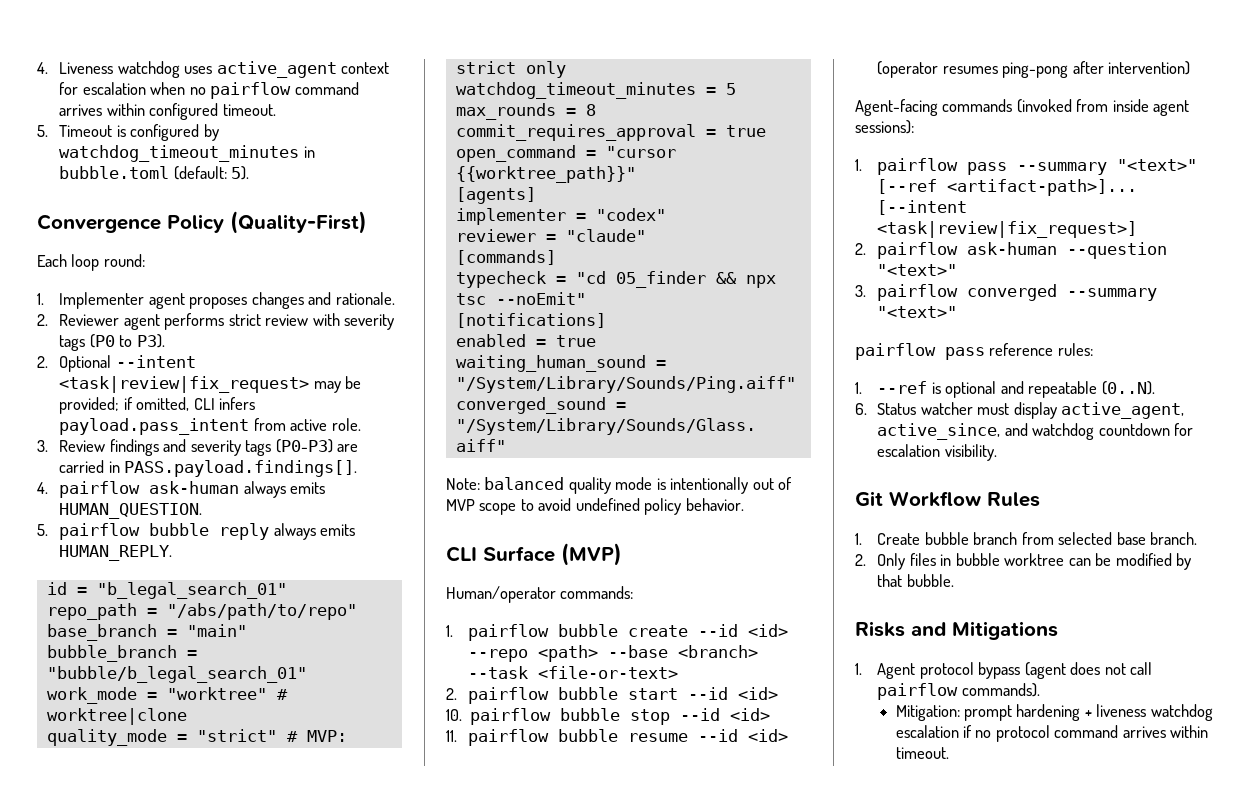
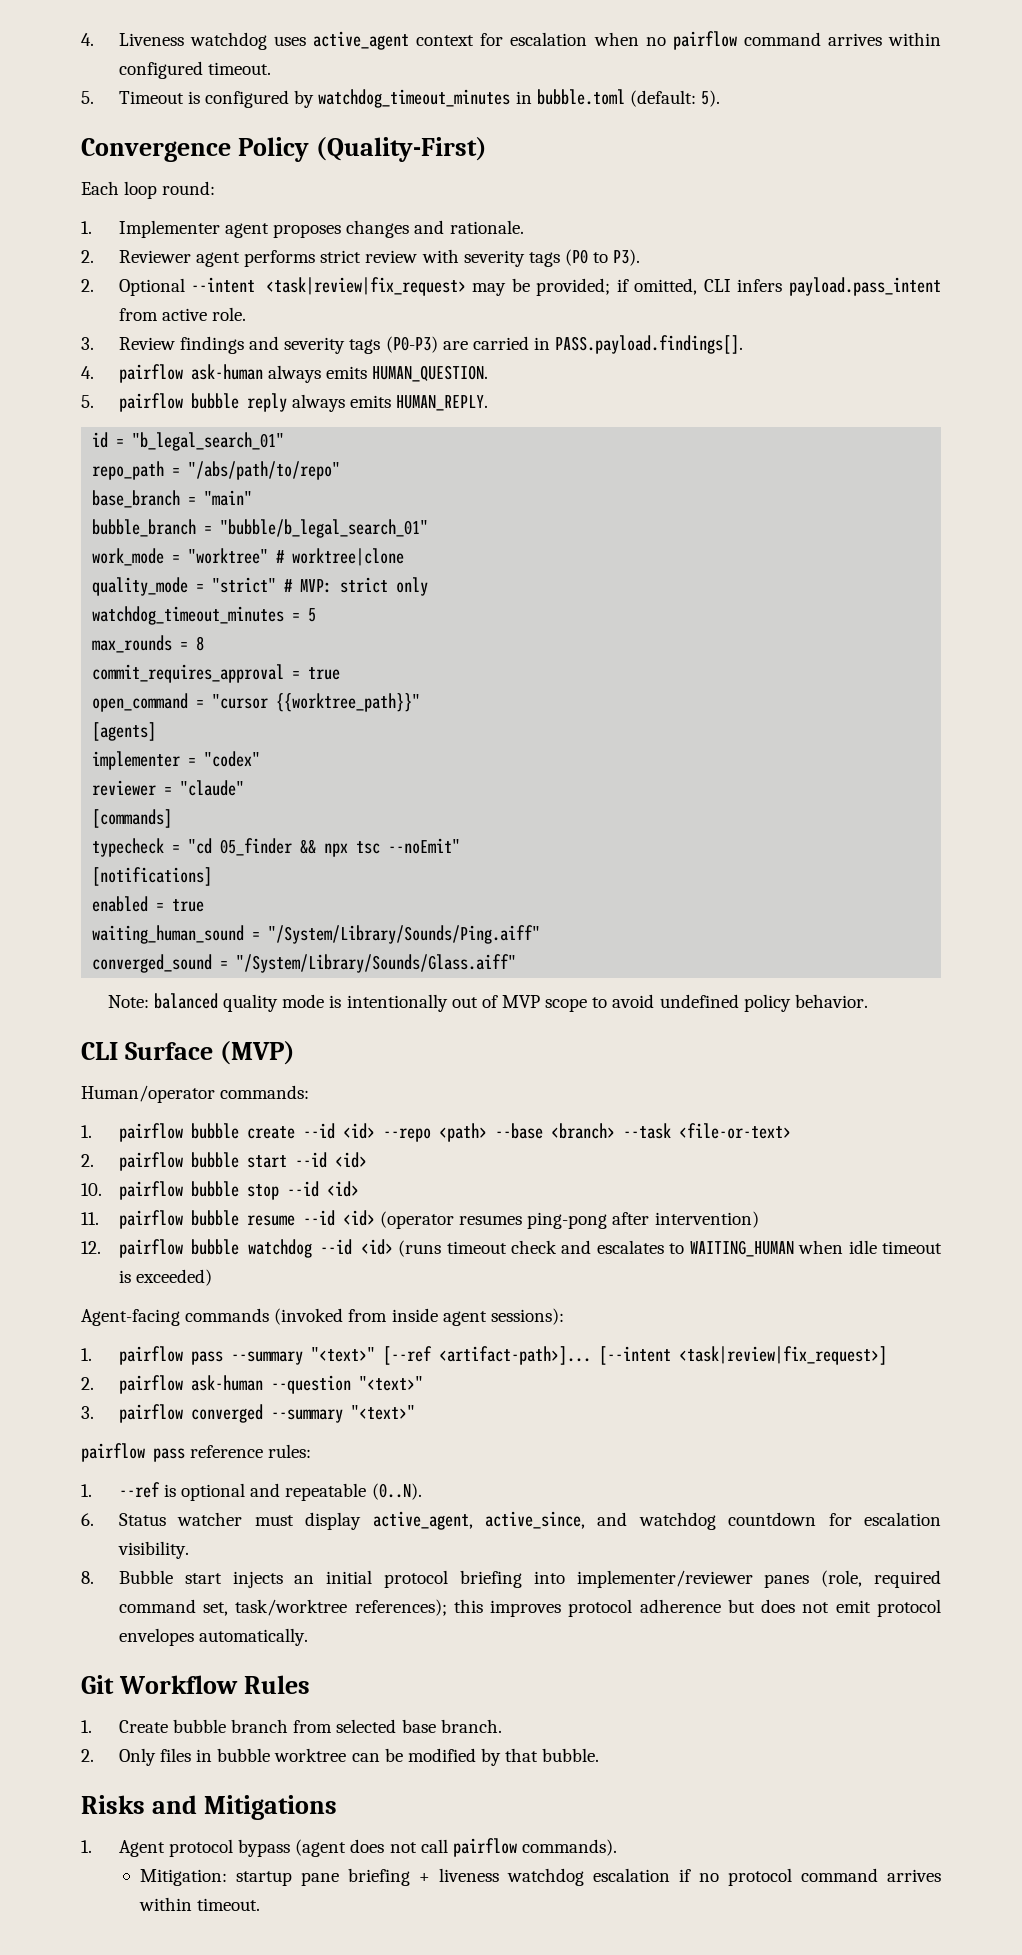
(1191, 68) none -> [81,1239,942,1258] [118,1269,213,1286] // 12. pairflow bubble watchdog --id <id> (runs timeout check and escalates to WAITING_HUMAN when idle timeout is exceeded)
(997, 452) none -> [81,1570,942,1588] [118,1599,942,1617] [118,1628,309,1646] // 8. Bubble start injects an initial protocol briefing into implementer/reviewer panes (role, required command set, task/worktree references); this improves protocol adherence but does not emit protocol envelopes automatically.
[963,704,1081,721] prompt hardening -> [235,1868,410,1886] startup pane briefing

